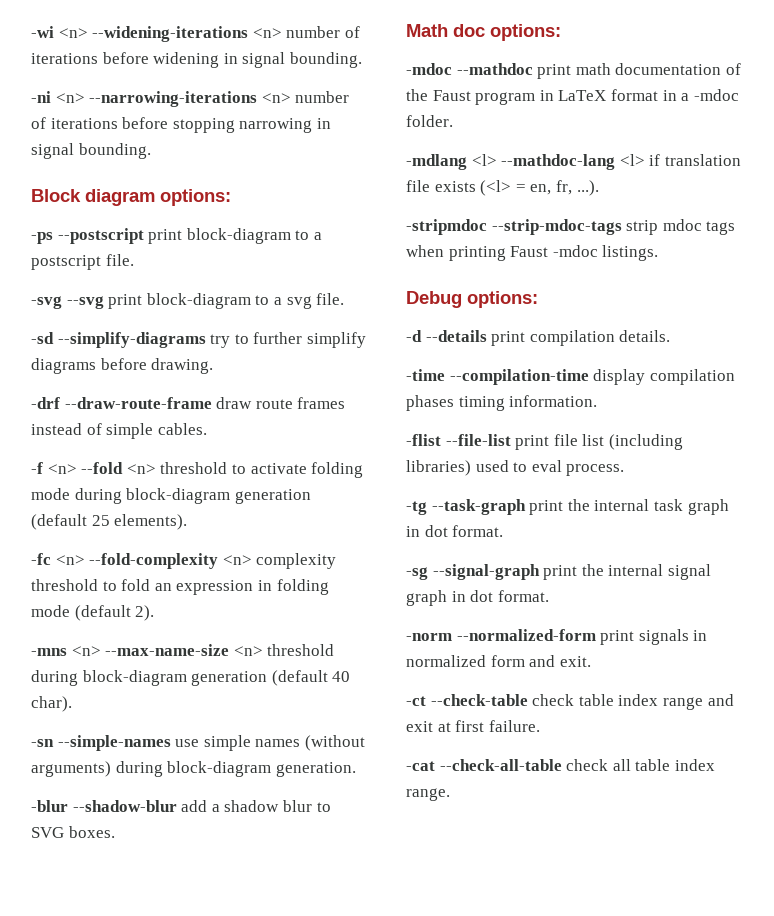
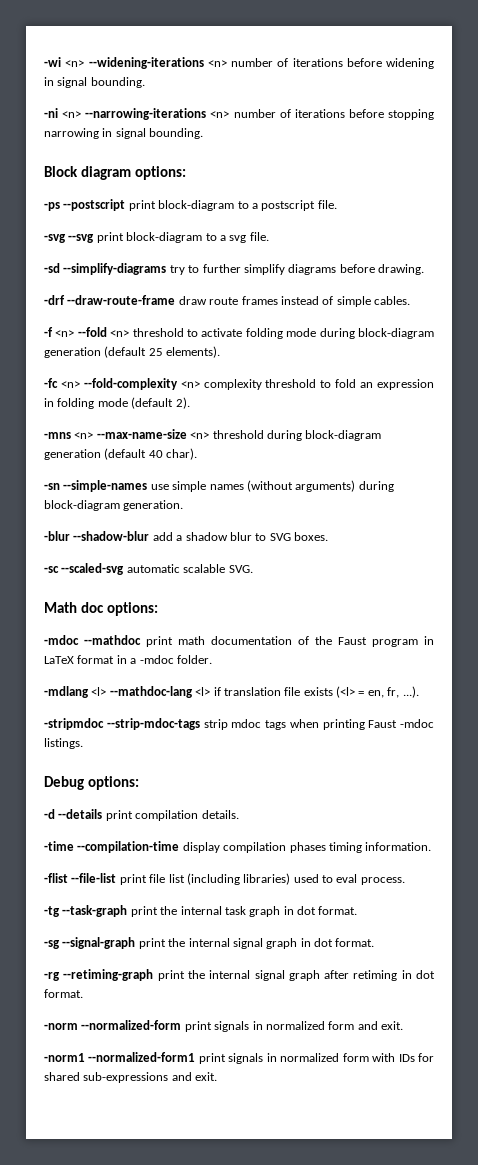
(115, 832) none -> [44,563,253,575] // -sc --scaled-svg automatic scalable SVG.
(549, 596) none -> [44,969,436,981] [44,989,83,998] // -rg --retiming-graph print the internal signal graph after retiming in dot format.
[406,694,734,710] [406,720,540,732] [406,759,715,771] [406,788,450,801] -ct --check-table check table index range and exit at first failure. // -cat --check-all-table check all table index range. -> [44,1052,435,1064] [44,1072,218,1083] -norm1 --normalized-form1 print signals in normalized form with IDs for shared sub-expressions and exit.

